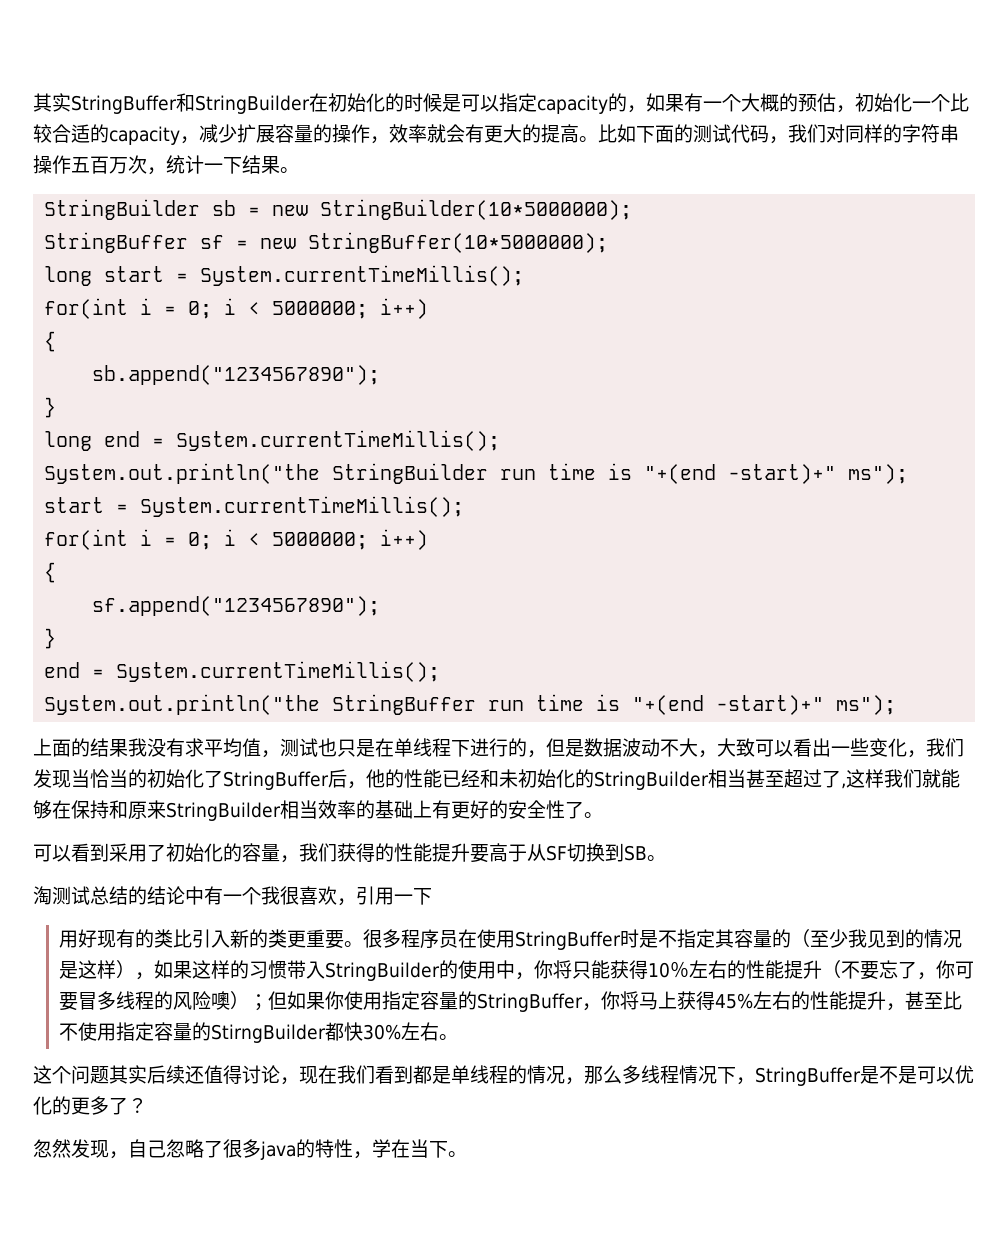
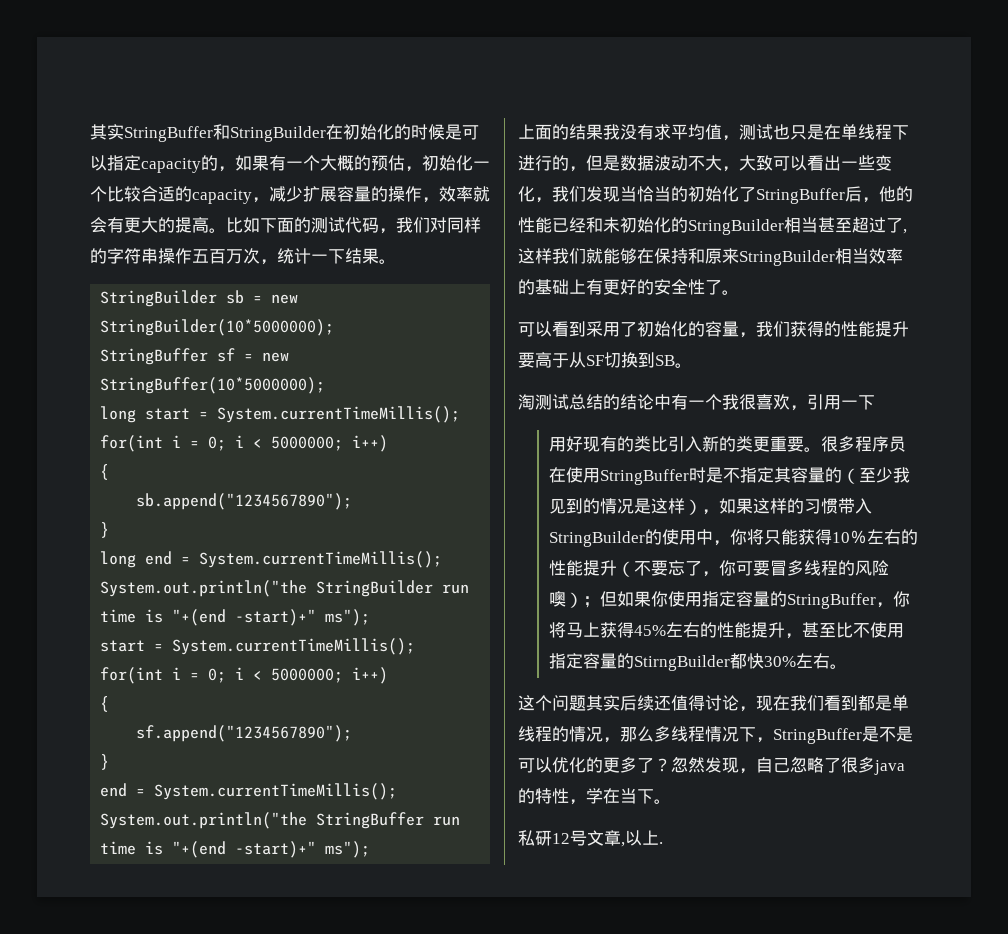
(147, 1105) // -> (671, 765) none
(467, 1154) none -> [518,830,663,847] // 私研12号文章,以上.

